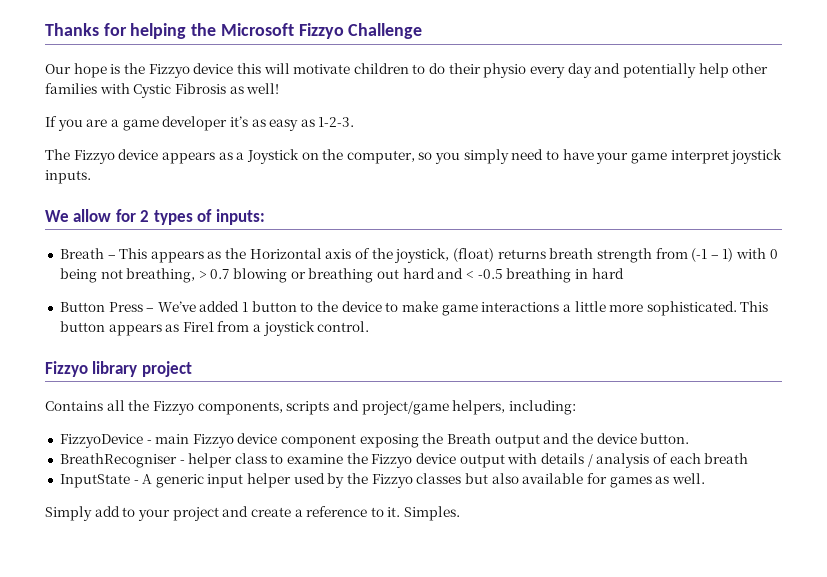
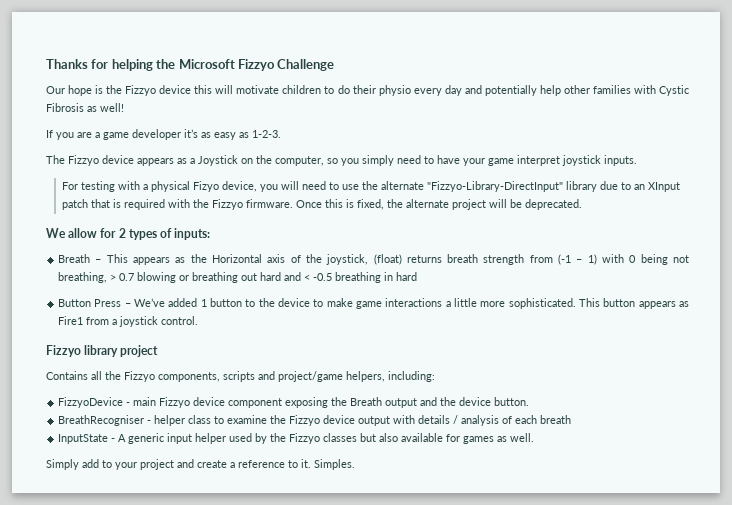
(91, 177) none -> [61,181,680,192] [61,199,582,210] // For testing with a physical Fizyo device, you will need to use the alternate "Fizzyo-Library-DirectInput" library due to an XInput patch that is required with the Fizzyo firmware. Once this is fixed, the alternate project will be deprecated.

